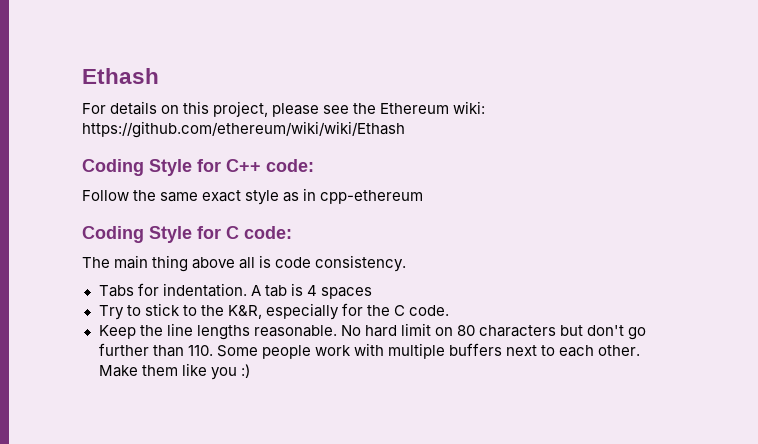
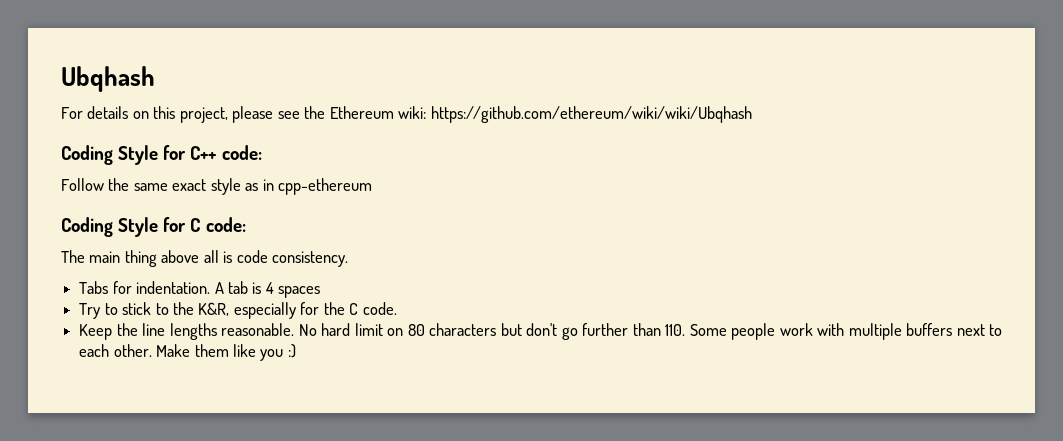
[82,68,159,84] Ethash -> [61,66,155,92] Ubqhash
[82,121,405,138] https://github.com/ethereum/wiki/wiki/Ethash -> [430,106,753,123] https://github.com/ethereum/wiki/wiki/Ubqhash

